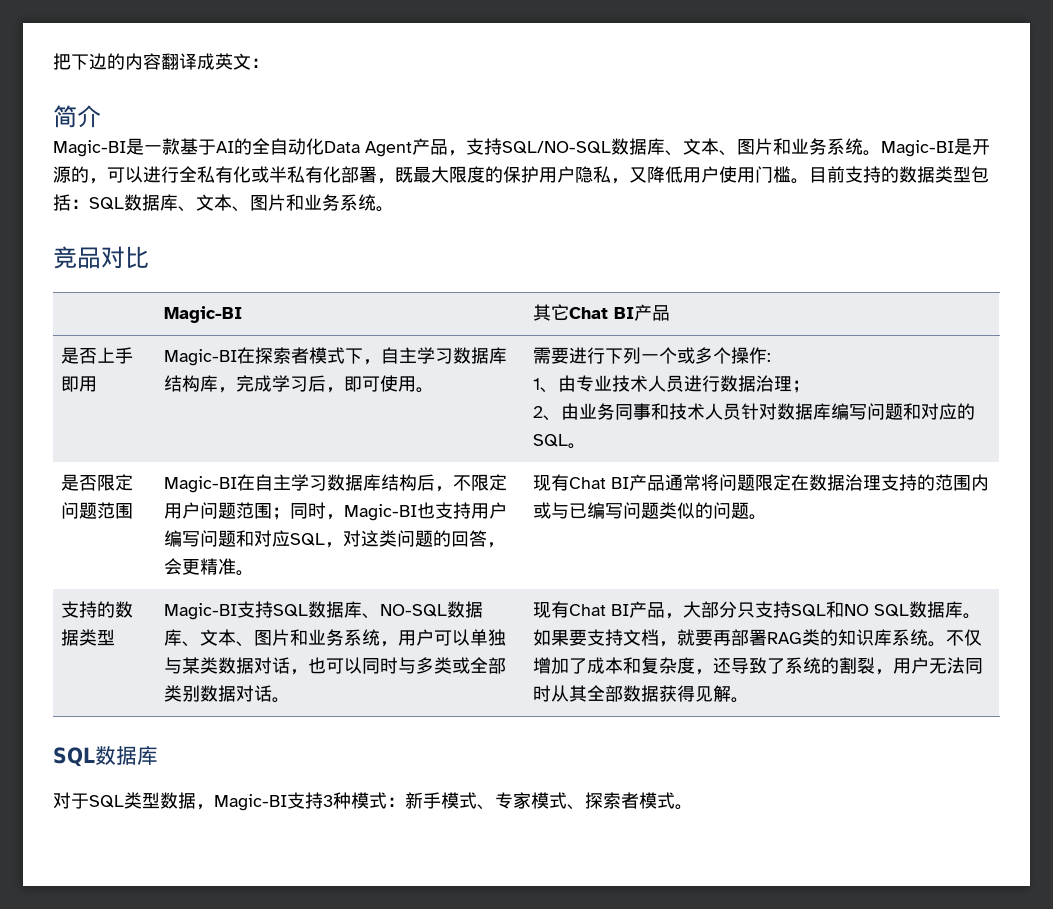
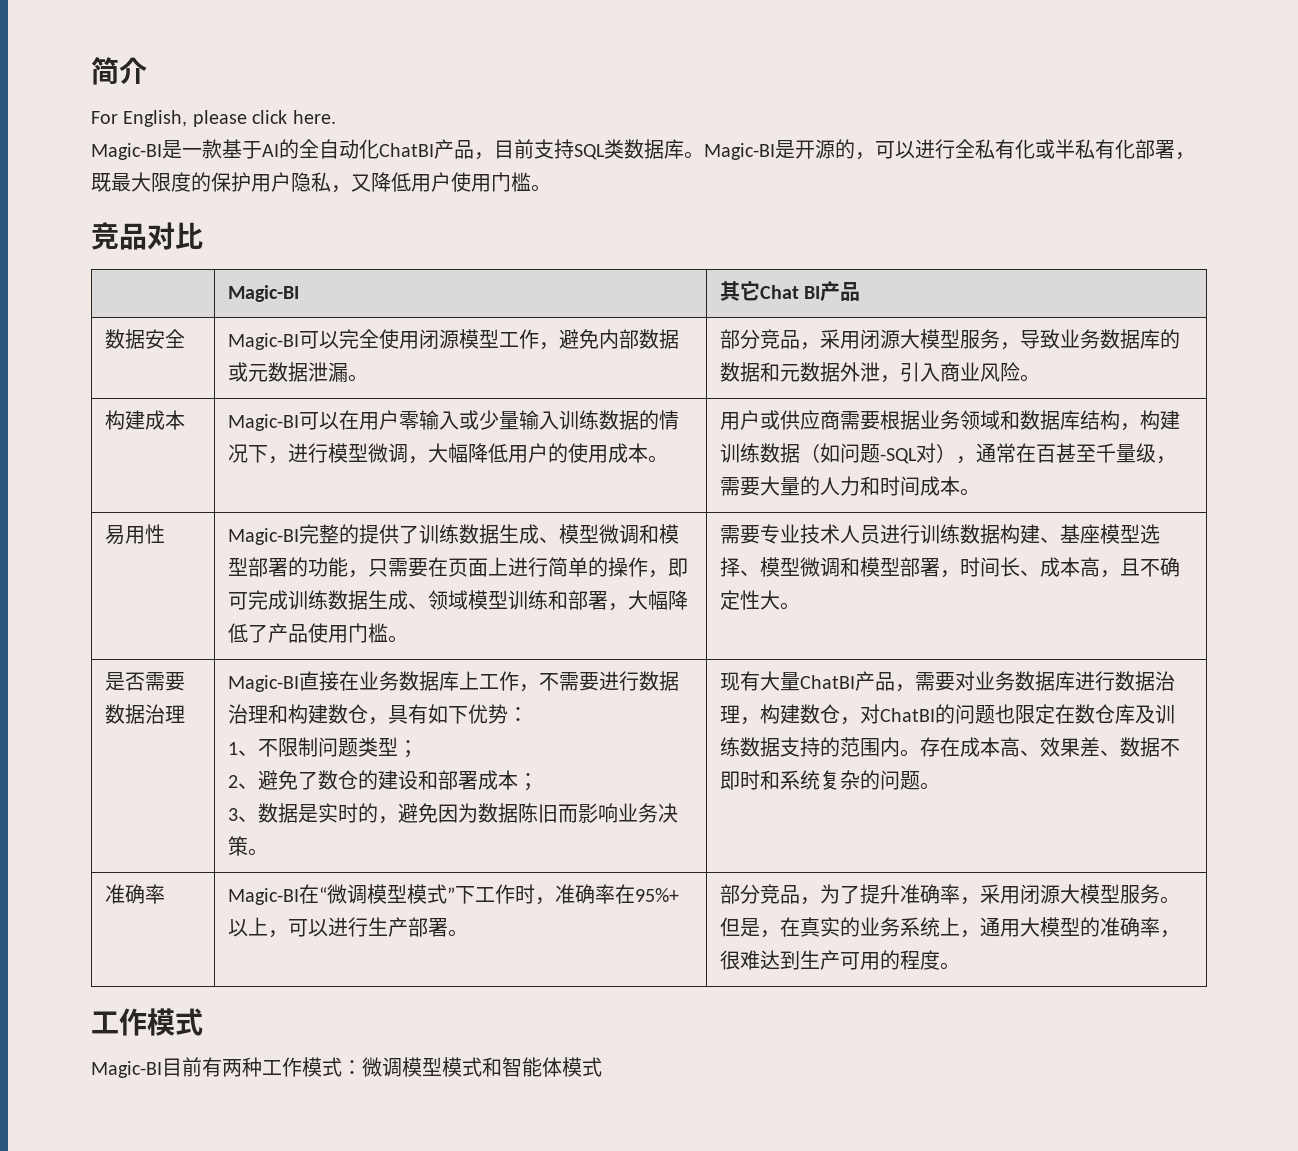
[53,53,269,70] [53,105,101,128] 把下边的内容翻译成英文： // 简介 -> [91,57,147,85] [91,110,336,127] 简介 // For English, please click here.
[324,138,863,157] Data Agent产品，支持SQL/NO-SQL数据库、文本、图片和业务系统 -> [379,139,684,160] ChatBI产品，目前支持SQL类数据库
[809,166,989,183] [53,194,394,212] 目前支持的数据类型包括：SQL数据库、文本、图片和业务系统。 -> (551, 188) none
[61,347,134,364] [61,376,98,392] [164,347,508,366] [164,375,435,393] [533,347,772,364] [533,375,811,393] [533,403,976,421] [533,434,587,449] [61,474,134,491] [61,502,134,519] [164,474,508,493] [164,502,508,521] [164,530,506,548] [164,558,255,576] [533,474,990,491] [533,502,768,520] [61,601,134,618] [61,629,116,646] [164,601,484,620] [164,629,507,647] [164,657,507,675] [164,685,291,703] [533,601,982,619] [533,629,983,647] [533,657,984,675] [533,685,750,703] [53,745,158,767] [53,792,693,811] 是否上手即用 | Magic-BI在探索者模式下，自主学习数据库结构库，完成学习后，即可使用。 | 需要进行下列一个或多个操作: // 1、由专业技术人员进行数据治理； // 2、由业务同事和技术人员针对数据库编写问题和对应的SQL。 // 是否限定问题范围 | Magic-BI在自主学习数据库结构后，不限定用户问题范围；同时，Magic-BI也支持用户编写问题和对应SQL，对这类问题的回答，会更精准。 | 现有Chat BI产品通常将问题限定在数据治理支持的范围内或与已编写问题类似的问题。 // 支持的数据类型 | Magic-BI支持SQL数据库、NO-SQL数据库、文本、图片和业务系统，用户可以单独与某类数据对话，也可以同时与多类或全部类别数据对话。 | 现有Chat BI产品，大部分只支持SQL和NO SQL数据库。如果要支持文档，就要再部署RAG类的知识库系统。不仅增加了成本和复杂度，还导致了系统的割裂，用户无法同时从其全部数据获得见解。 // SQL数据库 // 对于SQL类型数据，Magic-BI支持3种模式：新手模式、专家模式、探索者模式。 -> [104,329,185,349] [227,329,679,350] [227,362,368,382] [719,329,1180,350] [719,362,1040,383] [104,410,185,430] [227,410,679,431] [227,443,668,464] [719,410,1180,431] [719,443,1176,464] [719,476,980,496] [104,524,165,545] [227,524,679,545] [227,557,688,578] [227,590,688,611] [227,623,408,643] [719,524,1160,544] [719,557,1180,578] [719,590,800,610] [104,672,185,691] [104,704,185,724] [227,671,679,692] [227,704,528,725] [227,737,418,758] [227,770,538,791] [227,803,678,824] [227,836,268,856] [719,671,1175,692] [719,704,1175,725] [719,737,1180,757] [719,770,940,790] [104,884,165,904] [227,884,679,905] [227,917,468,938] [719,884,1180,905] [719,917,1180,938] [719,950,960,970] [91,1008,203,1036] [91,1057,602,1078] 数据安全 | Magic-BI可以完全使用闭源模型工作，避免内部数据或元数据泄漏。 | 部分竞品，采用闭源大模型服务，导致业务数据库的数据和元数据外泄，引入商业风险。 // 构建成本 | Magic-BI可以在用户零输入或少量输入训练数据的情况下，进行模型微调，大幅降低用户的使用成本。 | 用户或供应商需要根据业务领域和数据库结构，构建训练数据（如问题-SQL对），通常在百甚至千量级，需要大量的人力和时间成本。 // 易用性 | Magic-BI完整的提供了训练数据生成、模型微调和模型部署的功能，只需要在页面上进行简单的操作，即可完成训练数据生成、领域模型训练和部署，大幅降低了产品使用门槛。 | 需要专业技术人员进行训练数据构建、基座模型选择、模型微调和模型部署，时间长、成本高，且不确定性大。 // 是否需要数据治理 | Magic-BI直接在业务数据库上工作，不需要进行数据治理和构建数仓，具有如下优势： // 1、不限制问题类型； // 2、避免了数仓的建设和部署成本； // 3、数据是实时的，避免因为数据陈旧而影响业务决策。 | 现有大量ChatBI产品，需要对业务数据库进行数据治理，构建数仓，对ChatBI的问题也限定在数仓库及训练数据支持的范围内。存在成本高、效果差、数据不即时和系统复杂的问题。 // 准确率 | Magic-BI在“微调模型模式”下工作时，准确率在95%+以上，可以进行生产部署。 | 部分竞品，为了提升准确率，采用闭源大模型服务。但是，在真实的业务系统上，通用大模型的准确率，很难达到生产可用的程度。 // 工作模式 // Magic-BI目前有两种工作模式：微调模型模式和智能体模式

